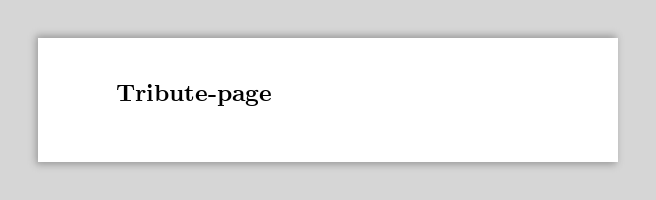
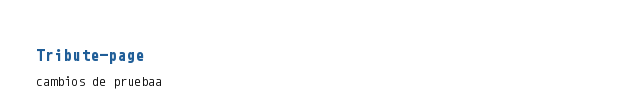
(272, 95) none -> [36,76,162,89] // cambios de pruebaa

